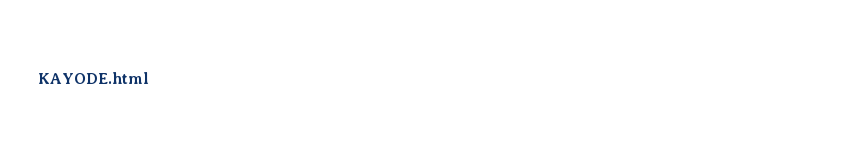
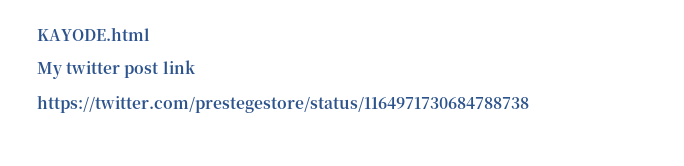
(149, 78) none -> [37,60,196,79] [37,95,529,113] // My twitter post link // https://twitter.com/prestegestore/status/1164971730684788738

